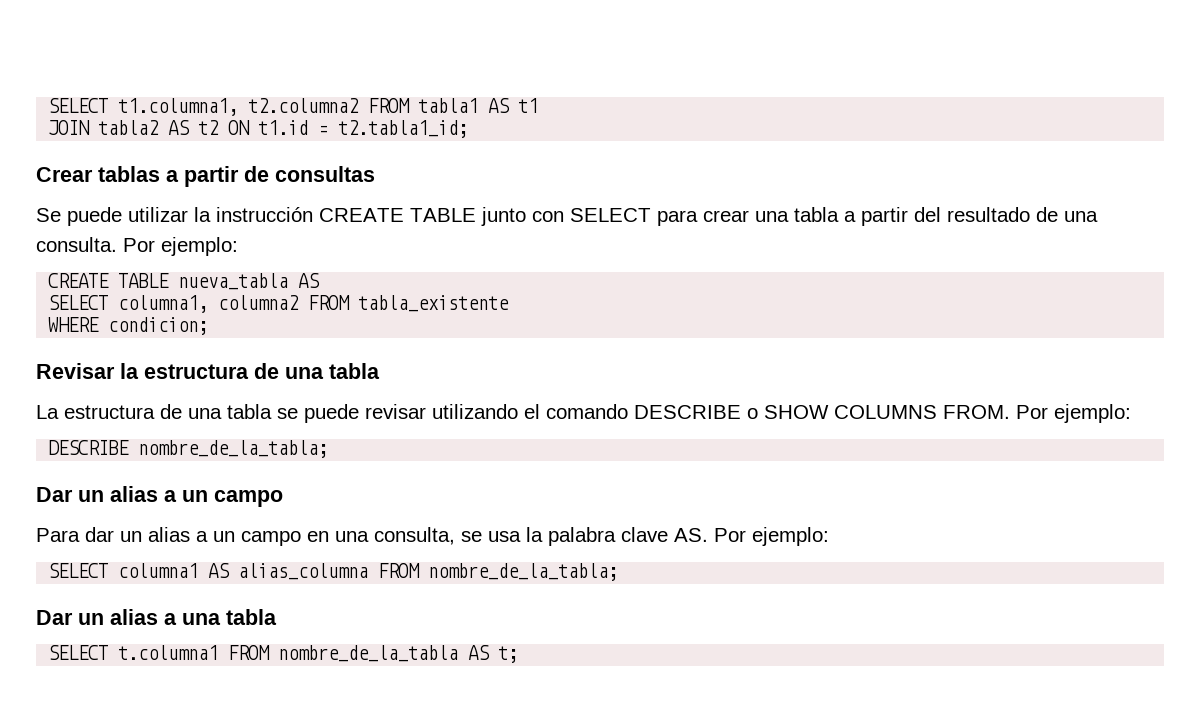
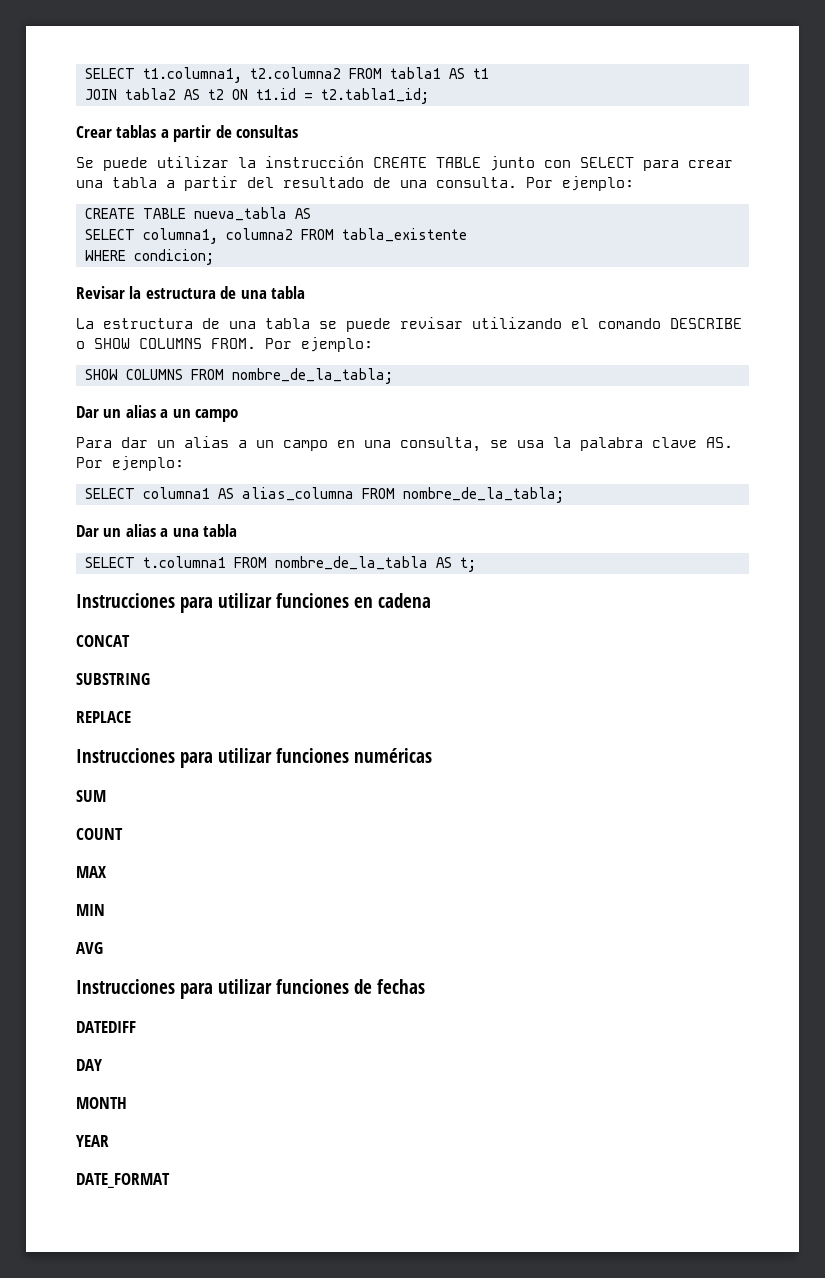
[48,440,130,455] DESCRIBE -> [85,369,224,380] SHOW COLUMNS FROM
(519, 654) none -> [76,593,431,613] [76,635,130,647] [76,673,150,685] [76,711,131,723] [76,748,432,768] [76,790,106,802] [76,828,123,840] [76,866,107,878] [76,904,105,916] [76,942,103,954] [76,979,425,999] [76,1021,136,1033] [76,1059,102,1071] [76,1097,127,1109] [76,1135,109,1147] [76,1173,170,1188] // Instrucciones para utilizar funciones en cadena // CONCAT // SUBSTRING // REPLACE // Instrucciones para utilizar funciones numéricas // SUM // COUNT // MAX // MIN // AVG // Instrucciones para utilizar funciones de fechas // DATEDIFF // DAY // MONTH // YEAR // DATE_FORMAT

